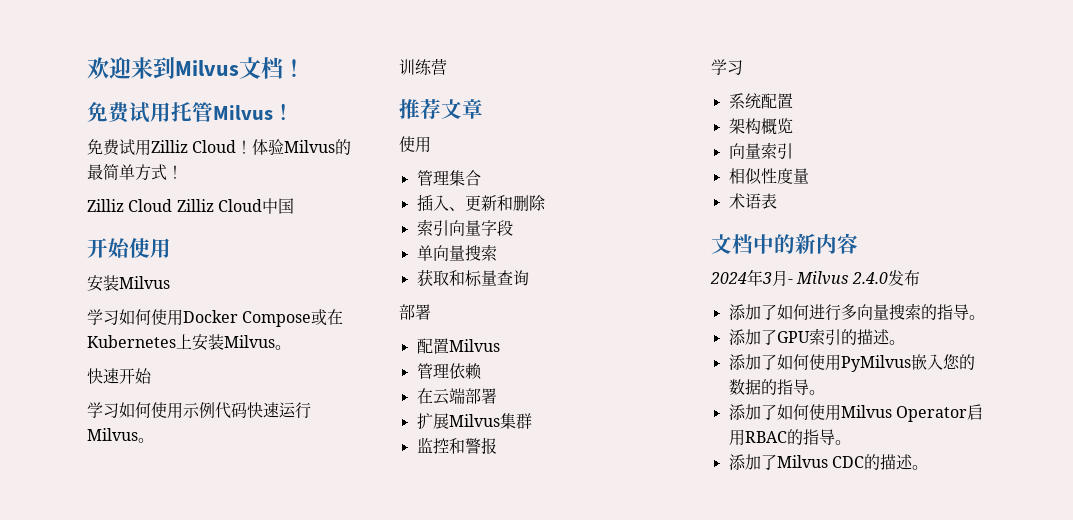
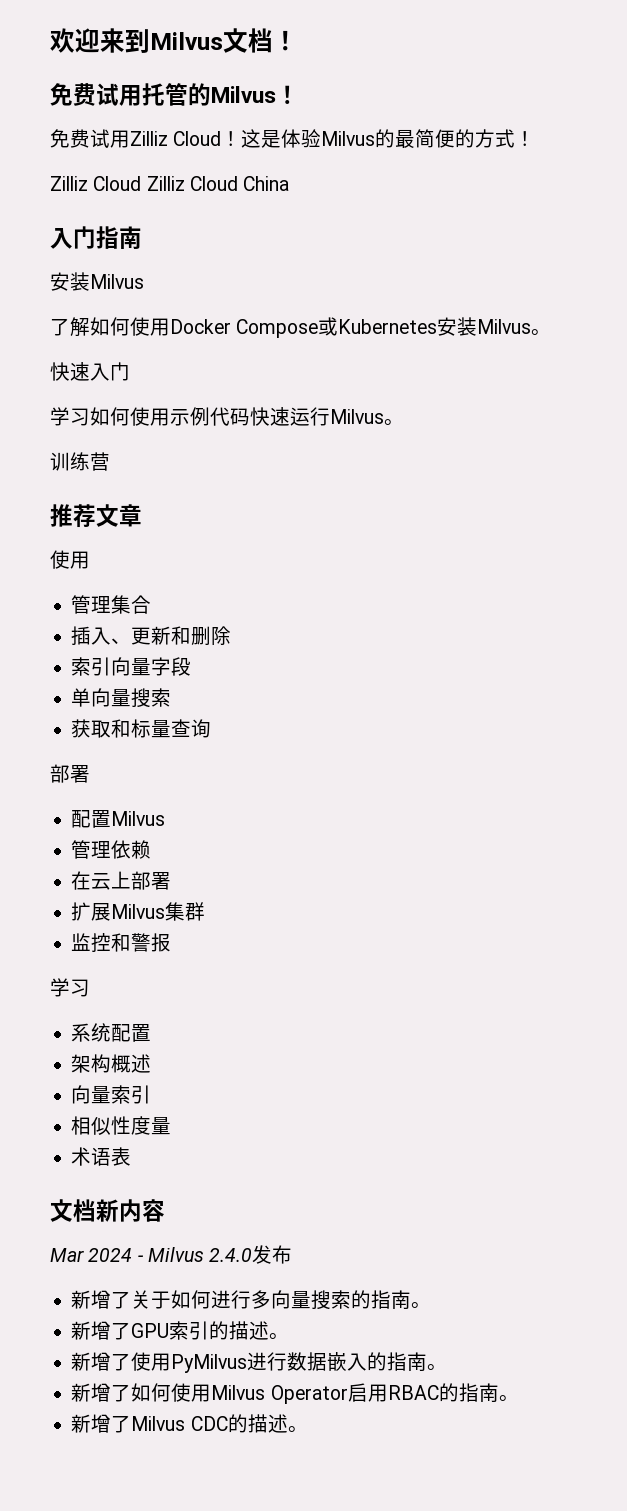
(213, 112) none -> [188,83,211,106] 的
(253, 147) none -> [241,129,282,148] 这是
[119,164,135,180] 单 -> [435,129,476,148] 便的
[261,198,294,214] [87,238,171,258] 中国 // 开始使用 -> [243,176,290,191] [50,226,142,249] China // 入门指南
[87,309,119,325] 学习 -> [50,317,90,337] 了解
[327,309,344,325] [87,334,192,349] 在Kubernetes上 -> [338,319,438,334] Kubernetes
[119,368,152,384] 开始 -> [90,362,130,381] 入门
[448,388,465,404] 端 -> [111,871,132,889] 上
[776,118,793,134] 览 -> [131,1054,152,1073] 述
[753,234,795,254] 中的 -> (96, 1210) none
[710,269,788,286] 2024年3月 -> [50,1248,133,1262] Mar 2024
[728,304,777,320] 添加了 -> [71,1290,172,1309] 新增了关于
[952,304,985,320] [728,329,761,345] 导。 // 添加 -> [391,1290,432,1309] [71,1321,112,1340] 南。 // 新增
[728,354,975,372] [728,379,825,395] [728,404,761,420] 添加了如何使用PyMilvus嵌入您的数据的指导。 // 添加 -> [71,1352,448,1373] [71,1383,112,1402] 新增了使用PyMilvus进行数据嵌入的指南。 // 新增
[818,429,851,445] [728,454,761,470] 导。 // 添加 -> [478,1383,519,1402] [71,1414,112,1433] 南。 // 新增

